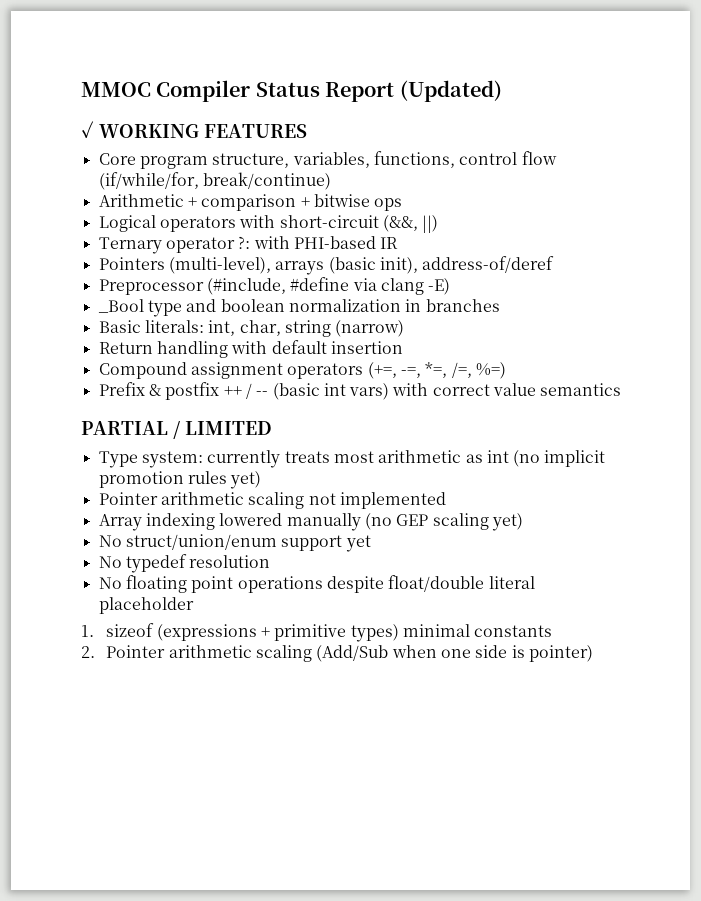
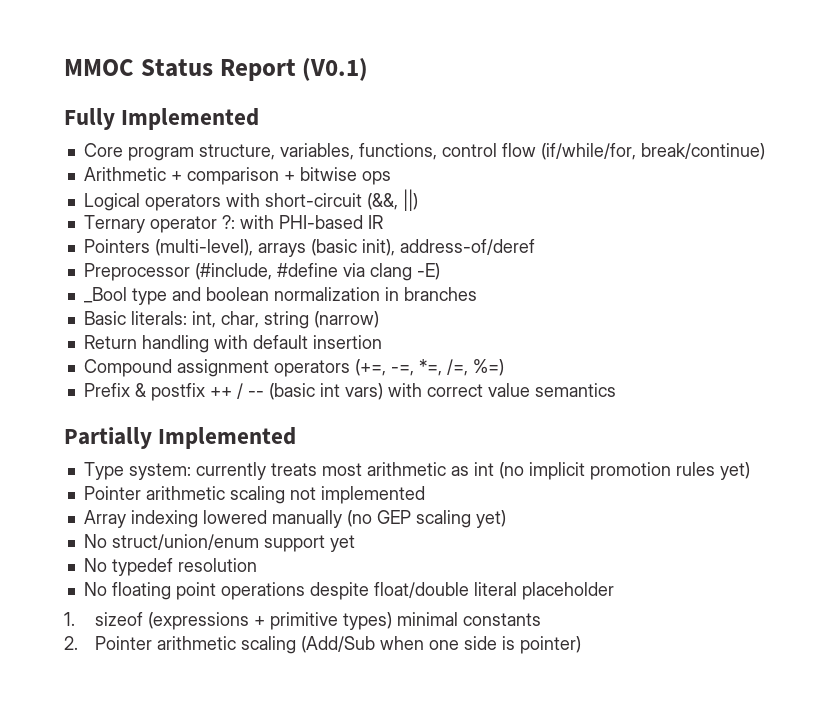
[156,80,251,102] Compiler -> (134, 67) none
[399,80,502,102] [81,121,307,138] (Updated) // ✓ WORKING FEATURES -> [302,58,369,81] [64,108,260,130] (V0.1) // Fully Implemented
[81,421,272,439] PARTIAL / LIMITED -> [64,427,297,449] Partially Implemented

